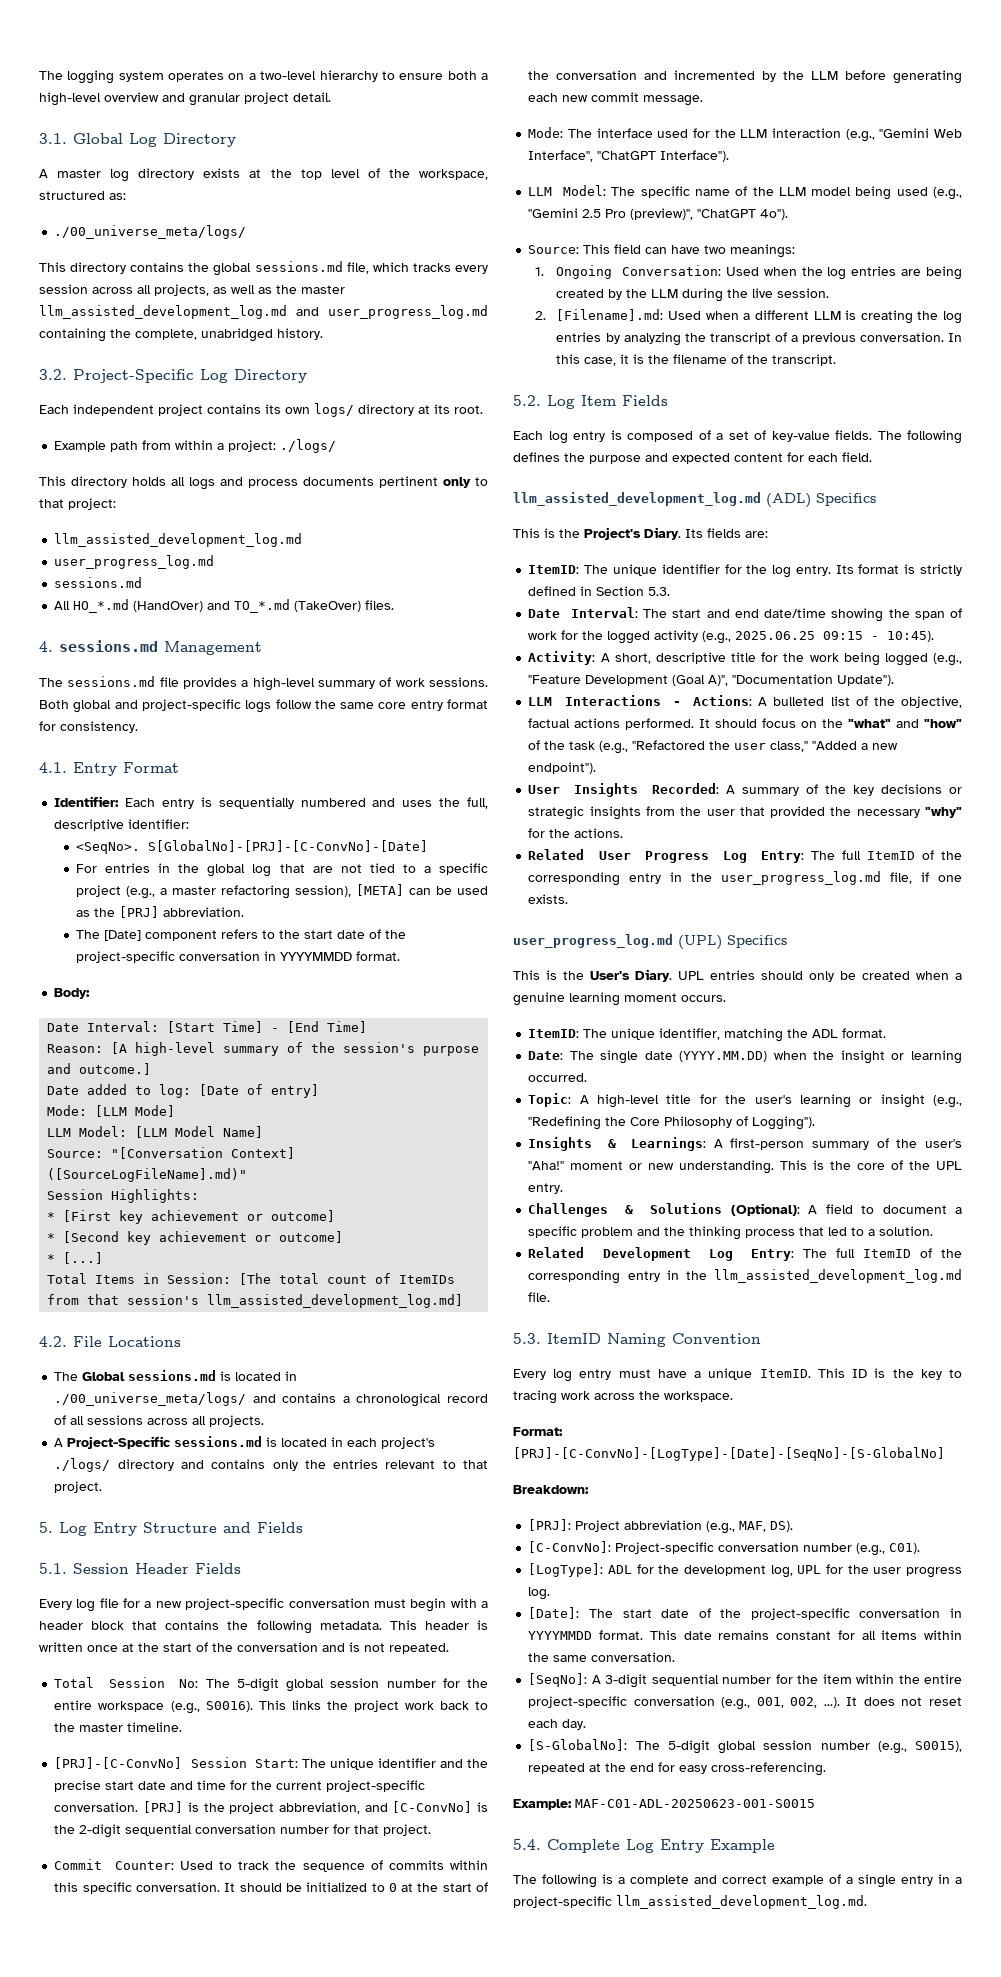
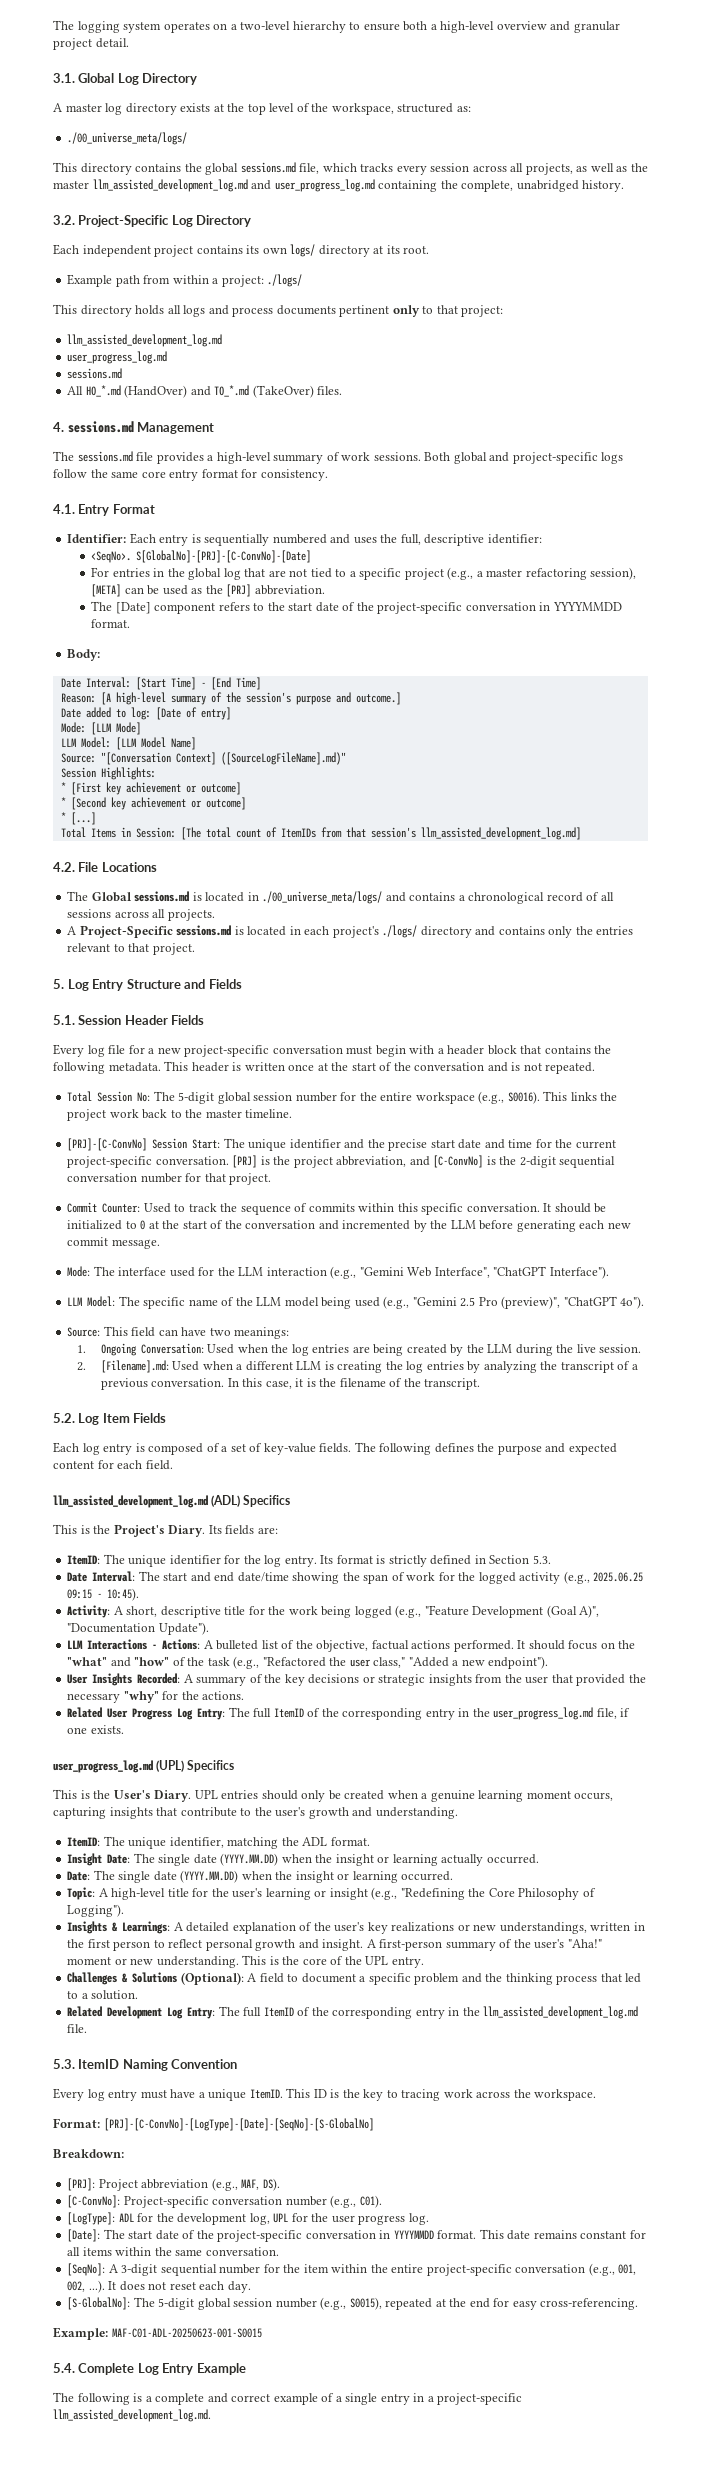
[681,995,726,1002] occurs. -> [574,1792,614,1801] [53,1807,458,1819] occurs, capturing insights that contribute to the user's growth and understanding.
(887, 1033) none -> [67,1853,539,1866] // Insight Date: The single date (YYYY.MM.DD) when the insight or learning actually occurred.
(723, 1143) none -> [186,1922,645,1934] [67,1939,376,1951] detailed explanation of the user's key realizations or new understandings, written in the first person to reflect personal growth and insight. A

